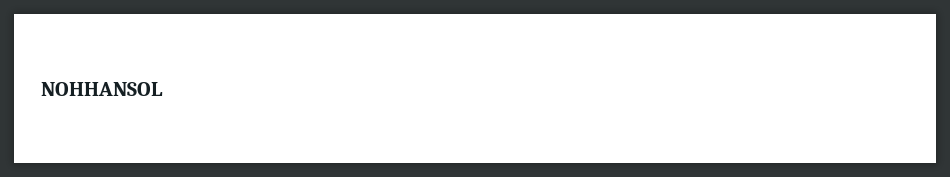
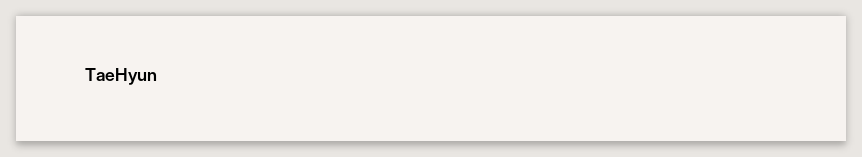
[41,82,163,96] NOHHANSOL -> [85,68,157,85] TaeHyun

